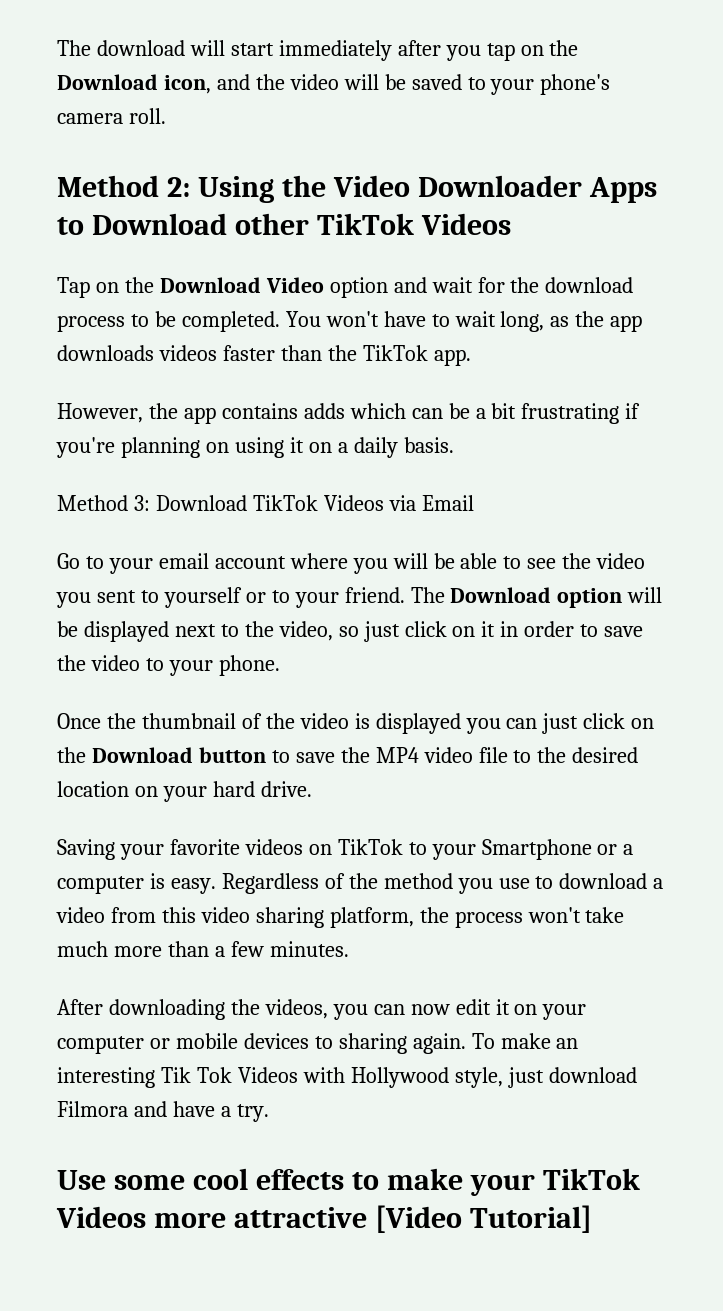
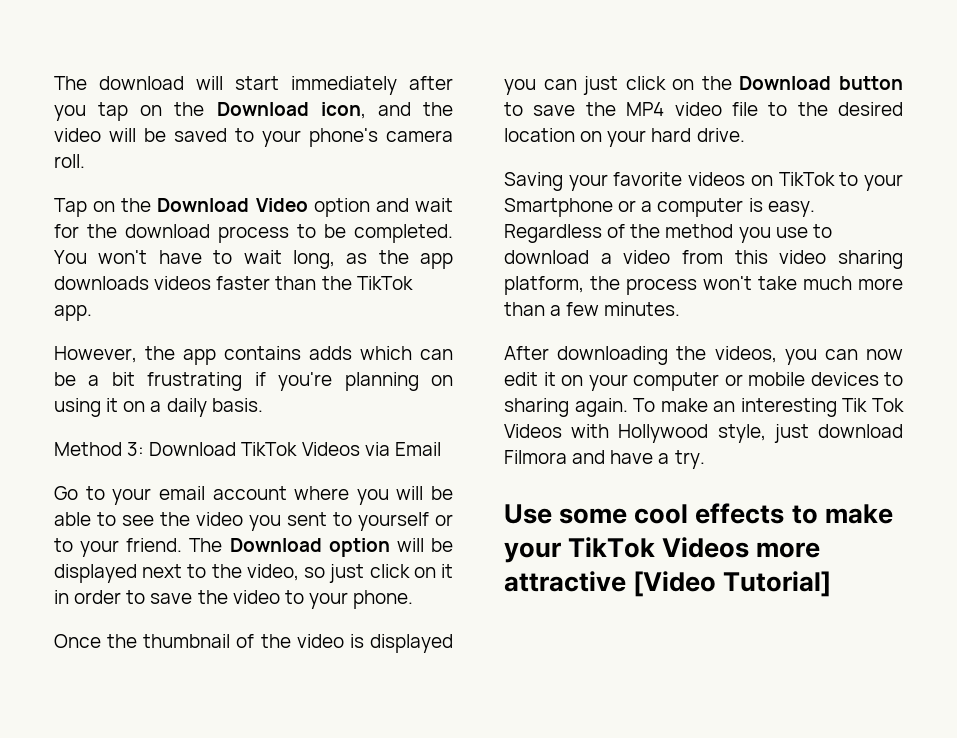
[57,175,657,203] [57,213,511,235] // Method 2: Using the Video Downloader Apps to Download other TikTok Videos -> (85, 161) none

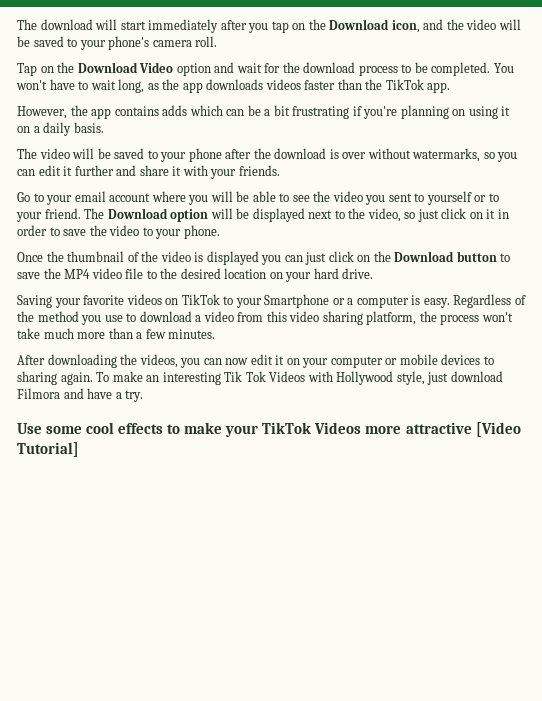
[54,442,441,456] Method 3: Download TikTok Videos via Email -> [17,148,518,162] [17,165,280,179] The video will be saved to your phone after the download is over without watermarks, so you can edit it further and share it with your friends.

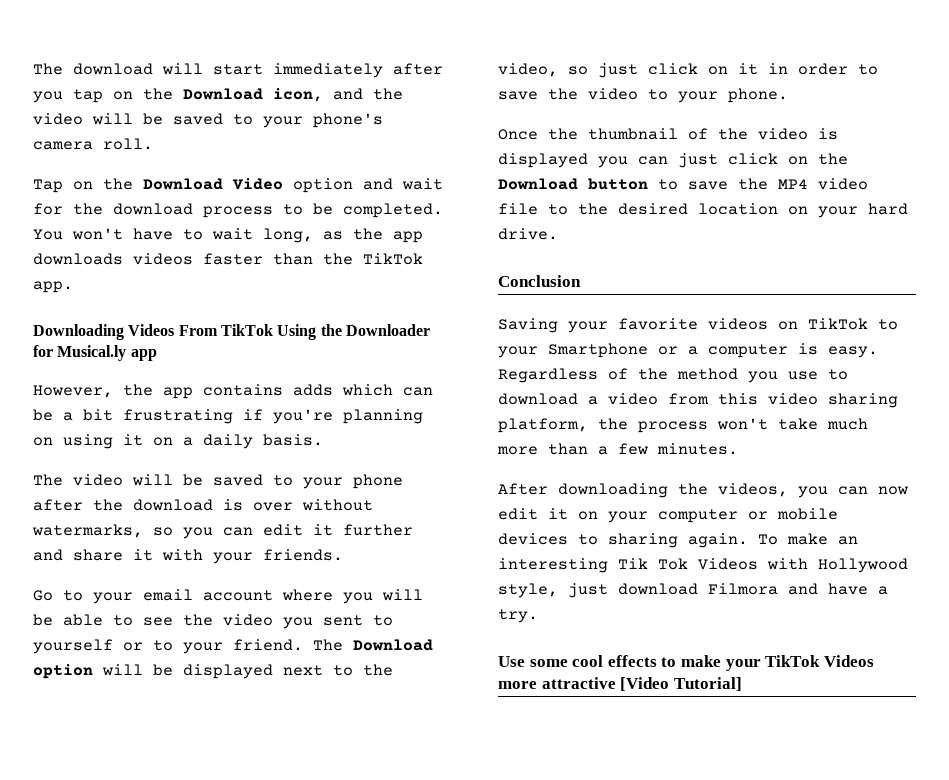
(451, 87) none -> [33,324,430,340] [33,345,157,361] // Downloading Videos From TikTok Using the Downloader for Musical.ly app
(374, 273) none -> [498,275,581,287] // Conclusion

